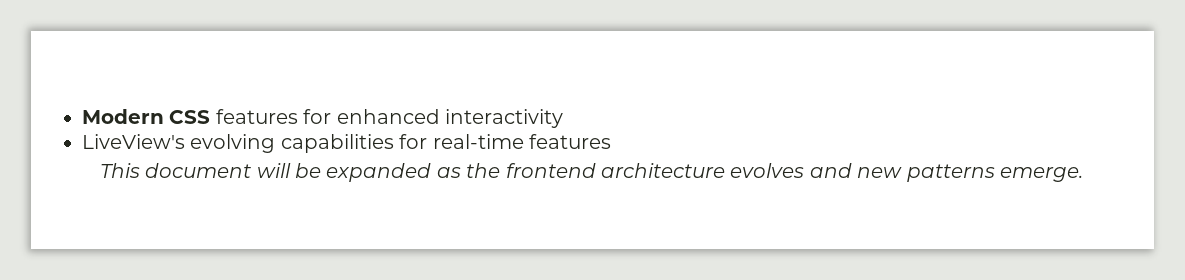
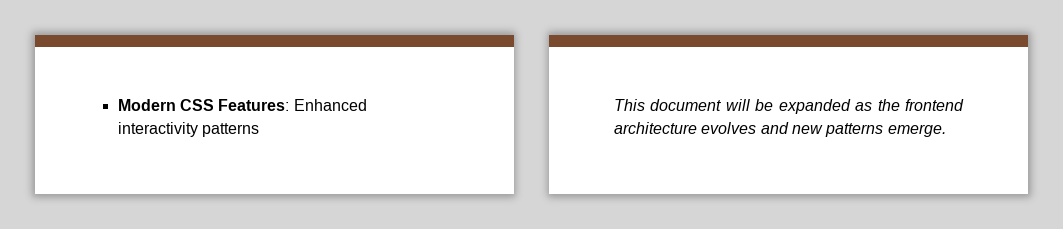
[215,109,563,128] [82,134,611,153] features for enhanced interactivity // LiveView's evolving capabilities for real-time features -> [218,99,367,111] [117,122,259,137] Features: Enhanced interactivity patterns

